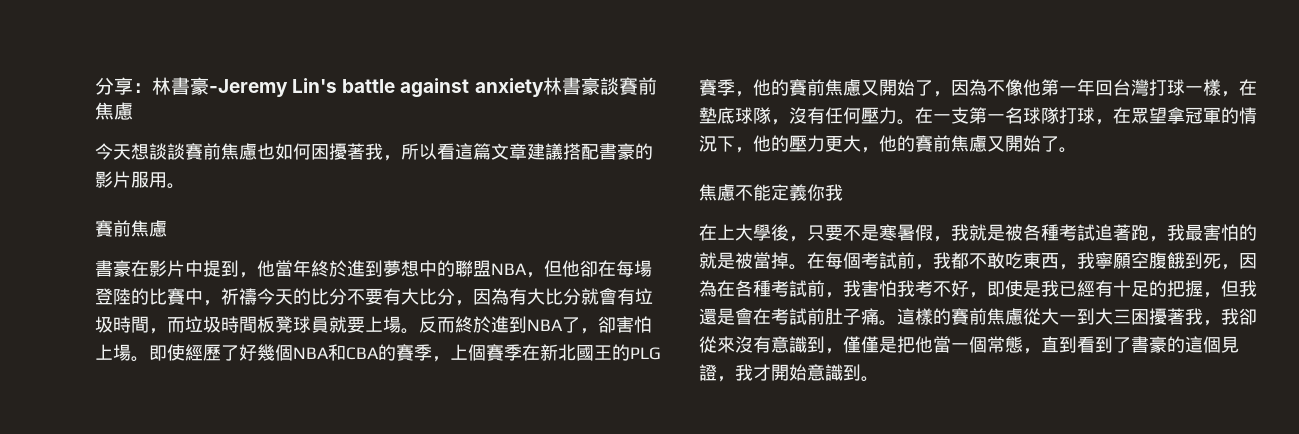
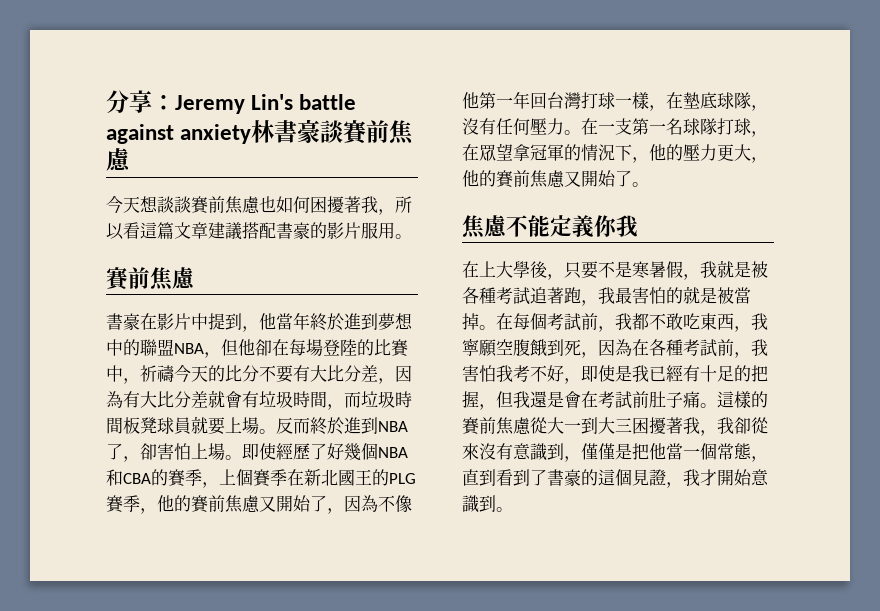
[152,77,288,97] 林書豪-Jeremy -> [175,95,245,114] Jeremy
(455, 296) none -> [361,365,378,382] 差
(581, 296) none -> [191,391,208,408] 差

